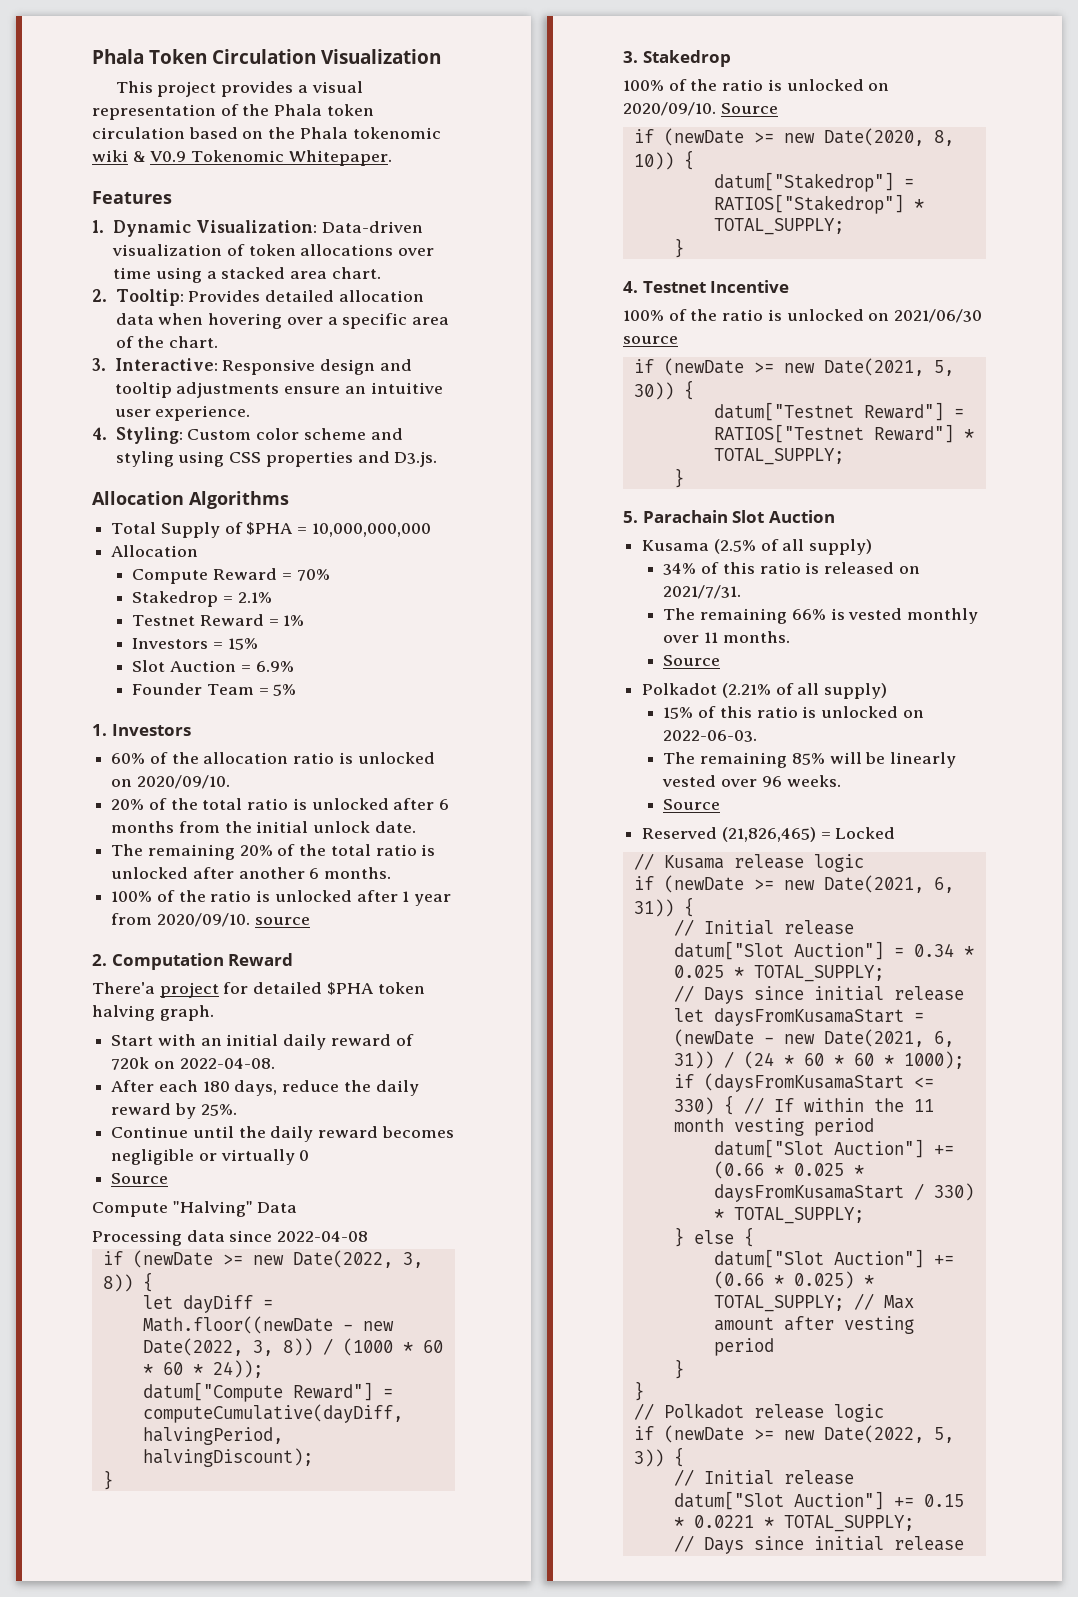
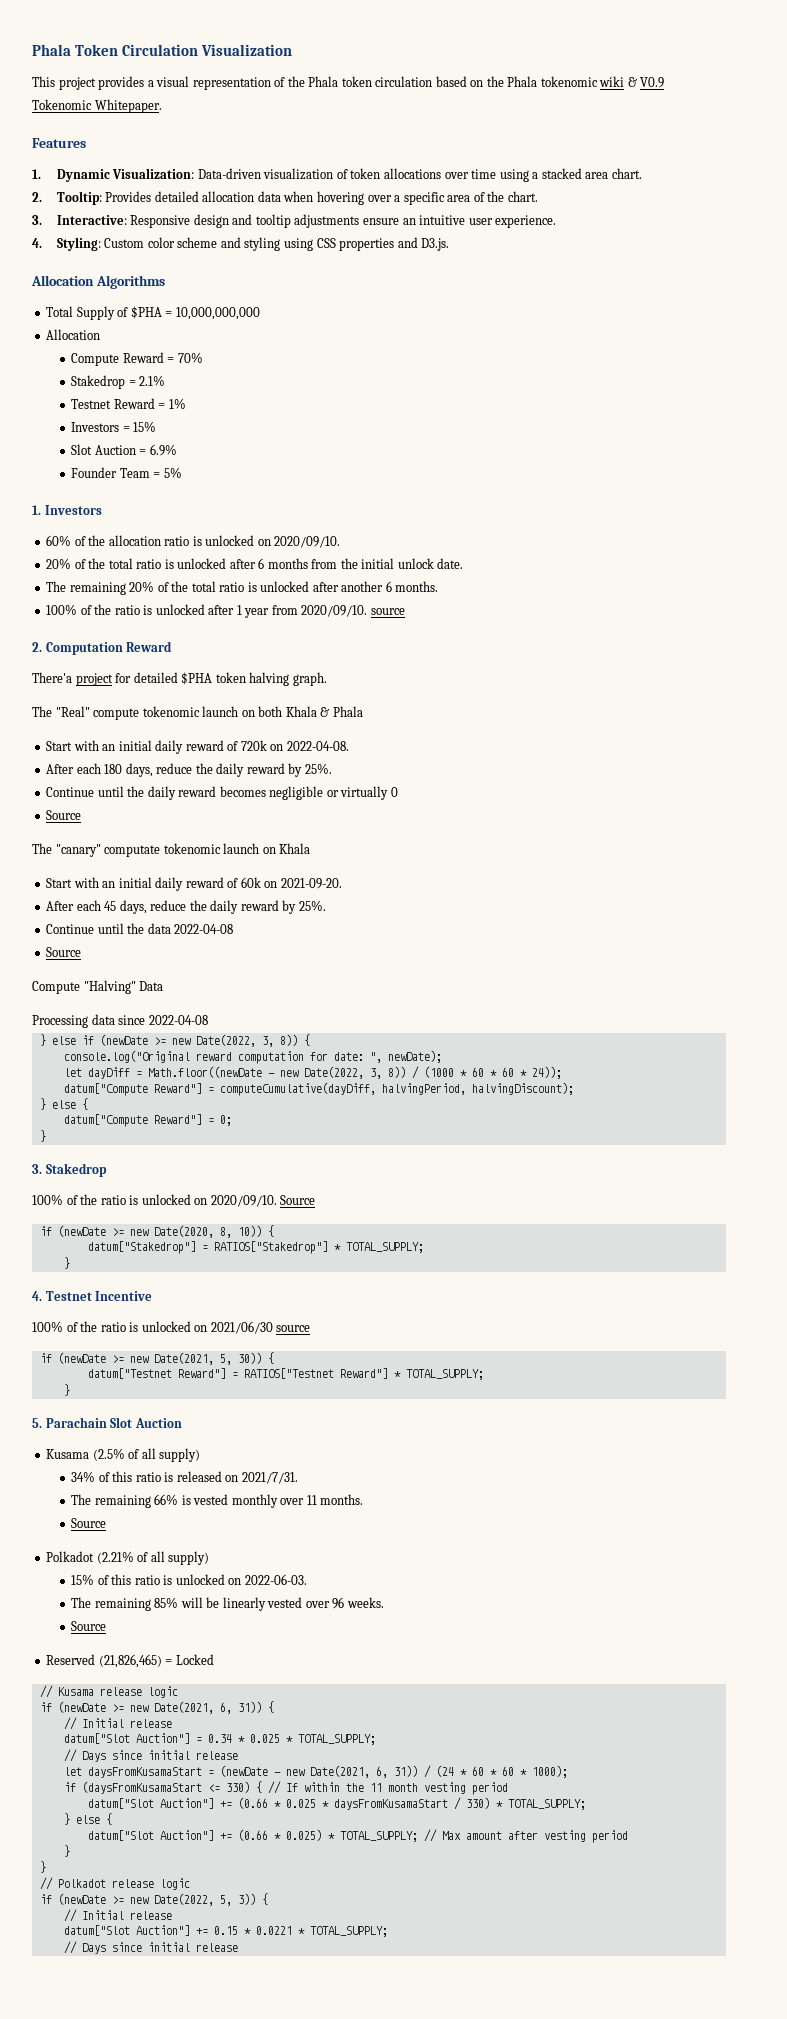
(214, 1013) none -> [32,706,363,720] // The "Real" compute tokenomic launch on both Khala & Phala
(169, 1178) none -> [32,843,311,857] [46,877,342,891] [46,900,326,914] [46,923,234,934] [46,947,82,957] // The "canary" computate tokenomic launch on Khala // Start with an initial daily reward of 60k on 2021-09-20. // After each 45 days, reduce the daily reward by 25%. // Continue until the data 2022-04-08 // Source
(369, 1236) none -> [39,1034,76,1046] } else
(153, 1282) none -> [63,1050,442,1064] // console.log("Original reward computation for date: ", newDate);
(313, 1457) none -> [39,1098,88,1110] [63,1114,232,1127] // } else { // datum["Compute Reward"] = 0;

